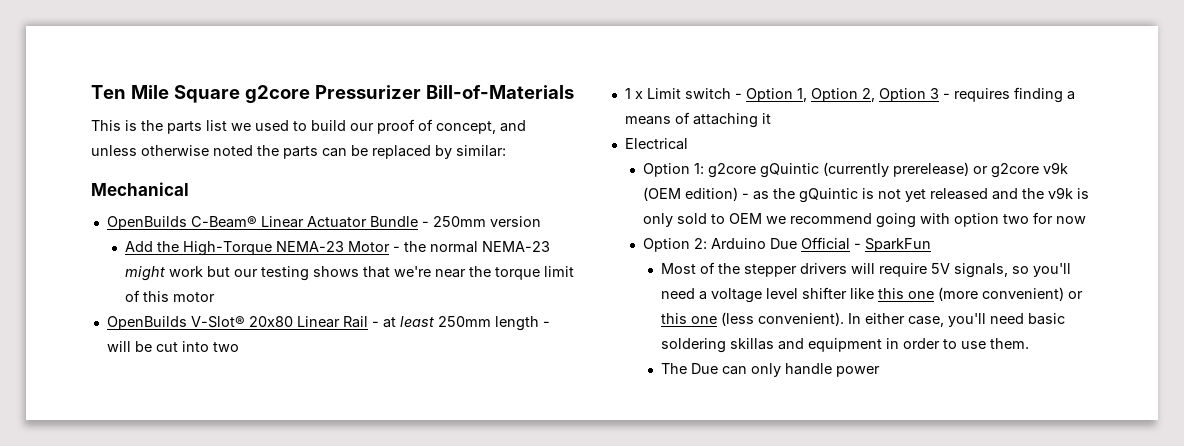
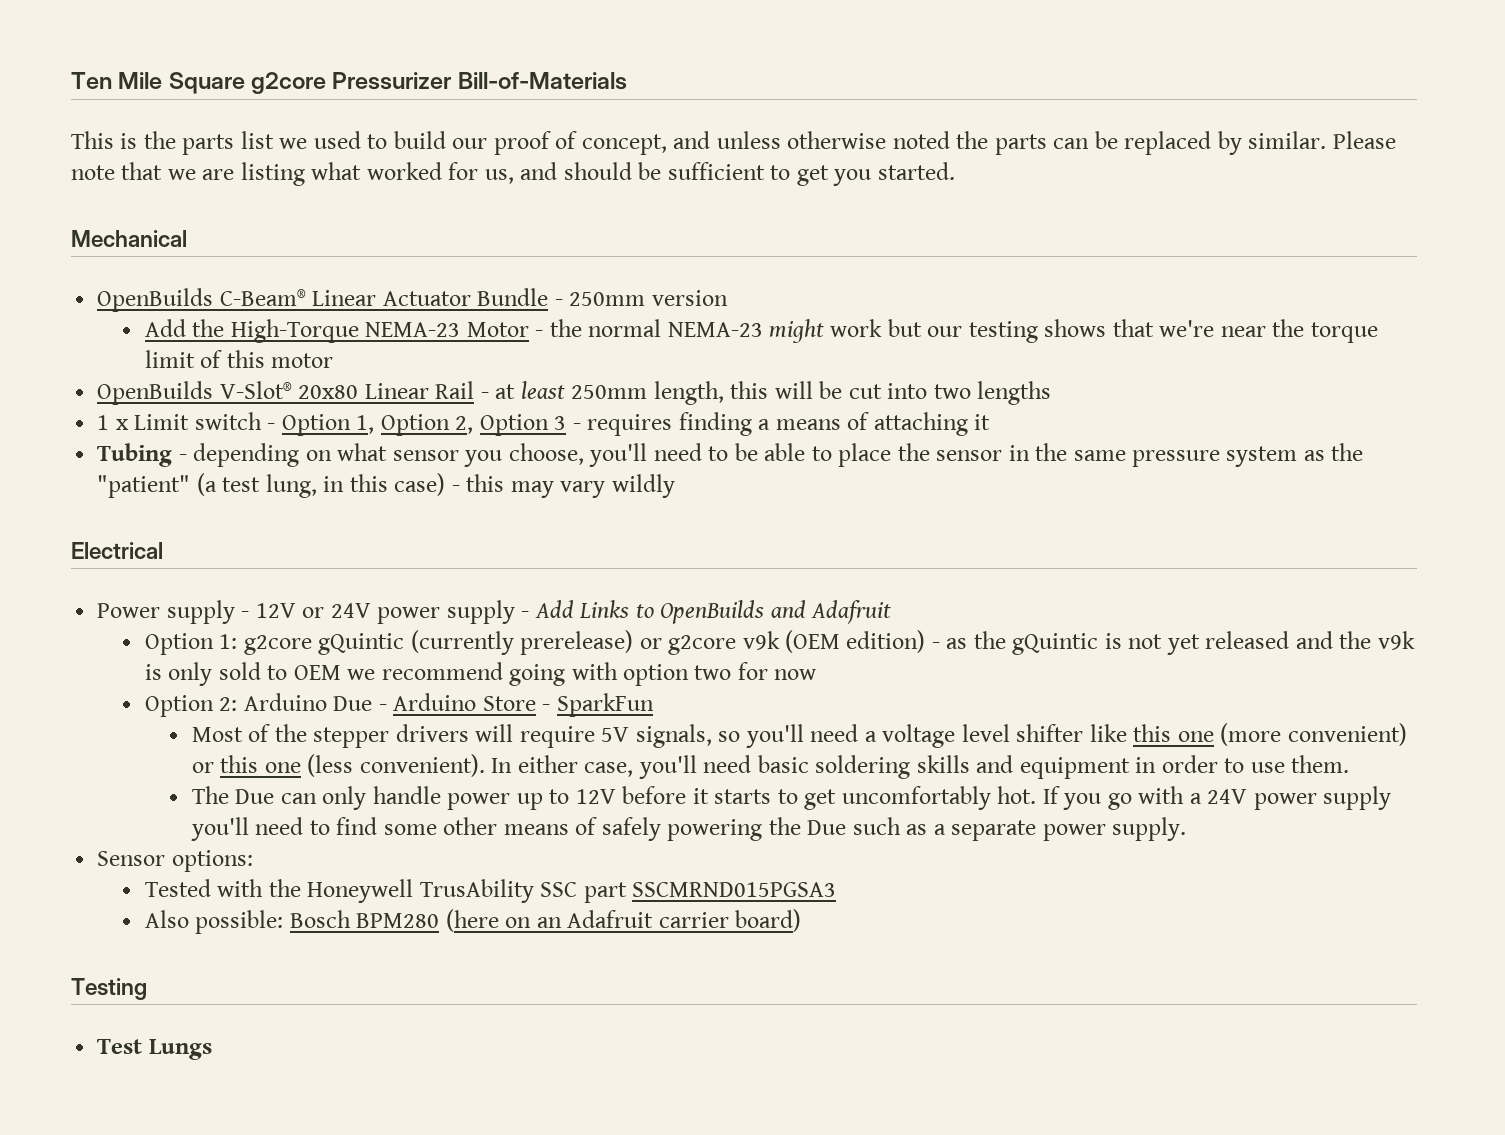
[456,145,506,157] similar: -> [1248,131,1396,149] [71,162,955,186] similar. Please note that we are listing what worked for us, and should be sufficient to get you started.
[494,316,550,331] length - -> [653,381,769,405] length, this
(239, 347) none -> [977,381,1052,405] lengths
[624,138,688,150] Electrical -> [97,443,1364,467] [97,473,675,498] [71,542,163,559] [97,600,892,624] Tubing - depending on what sensor you choose, you'll need to be able to place the sensor in the same pressure system as the "patient" (a test lung, in this case) - this may vary wildly // Electrical // Power supply - 12V or 24V power supply - Add Links to OpenBuilds and Adafruit
[800,237,850,250] Official -> [378,693,536,711] - Arduino Store
[729,338,774,350] skillas -> [916,755,970,773] skills
(880, 371) none -> [516,786,1391,810] [190,817,1187,841] [97,850,253,872] [144,879,837,903] [144,909,801,934] [71,978,147,1000] [97,1039,212,1060] up to 12V before it starts to get uncomfortably hot. If you go with a 24V power supply you'll need to find some other means of safely powering the Due such as a separate power supply. // Sensor options: // Tested with the Honeywell TrusAbility SSC part SSCMRND015PGSA3 // Also possible: Bosch BPM280 (here on an Adafruit carrier board) // Testing // Test Lungs

